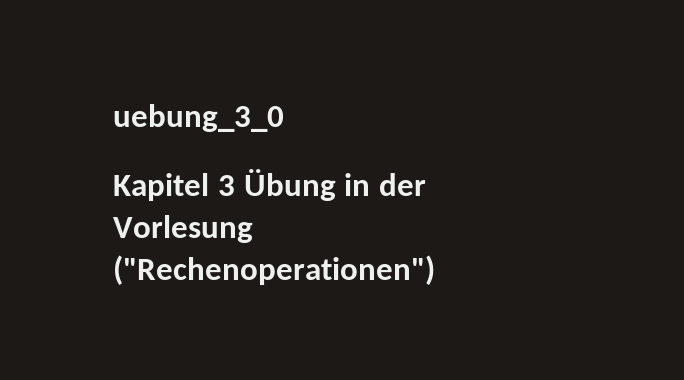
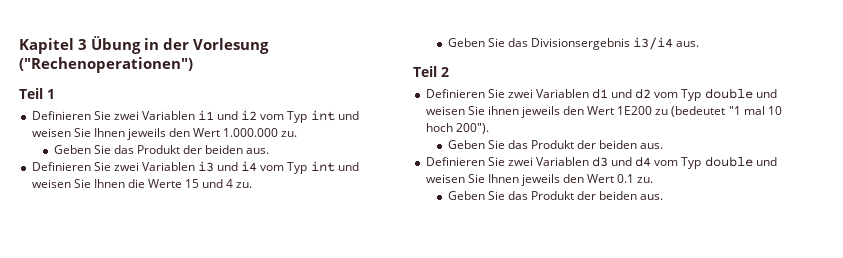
[113,104,284,132] uebung_3_0 // -> (19, 46) none
(435, 270) none -> [19,88,55,99] [31,110,359,123] [31,128,298,140] [53,145,270,154] [31,161,359,174] [31,179,253,188] [447,37,700,50] [413,66,449,77] [425,88,777,101] [425,106,782,118] [425,123,489,134] [447,140,664,149] [425,156,777,169] [425,174,654,186] [447,191,664,200] // Teil 1 // Definieren Sie zwei Variablen i1 und i2 vom Typ int und weisen Sie Ihnen jeweils den Wert 1.000.000 zu. // Geben Sie das Produkt der beiden aus. // Definieren Sie zwei Variablen i3 und i4 vom Typ int und weisen Sie Ihnen die Werte 15 und 4 zu. // Geben Sie das Divisionsergebnis i3/i4 aus. // Teil 2 // Definieren Sie zwei Variablen d1 und d2 vom Typ double und weisen Sie ihnen jeweils den Wert 1E200 zu (bedeutet "1 mal 10 hoch 200"). // Geben Sie das Produkt der beiden aus. // Definieren Sie zwei Variablen d3 und d4 vom Typ double und weisen Sie Ihnen jeweils den Wert 0.1 zu. // Geben Sie das Produkt der beiden aus.

